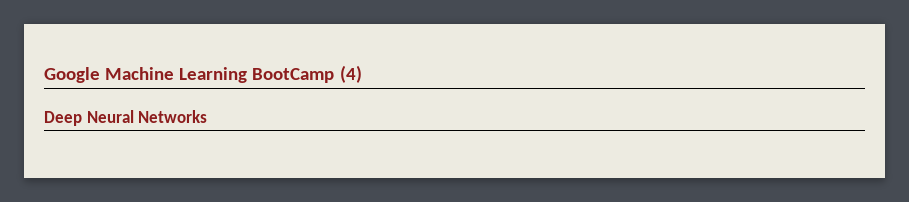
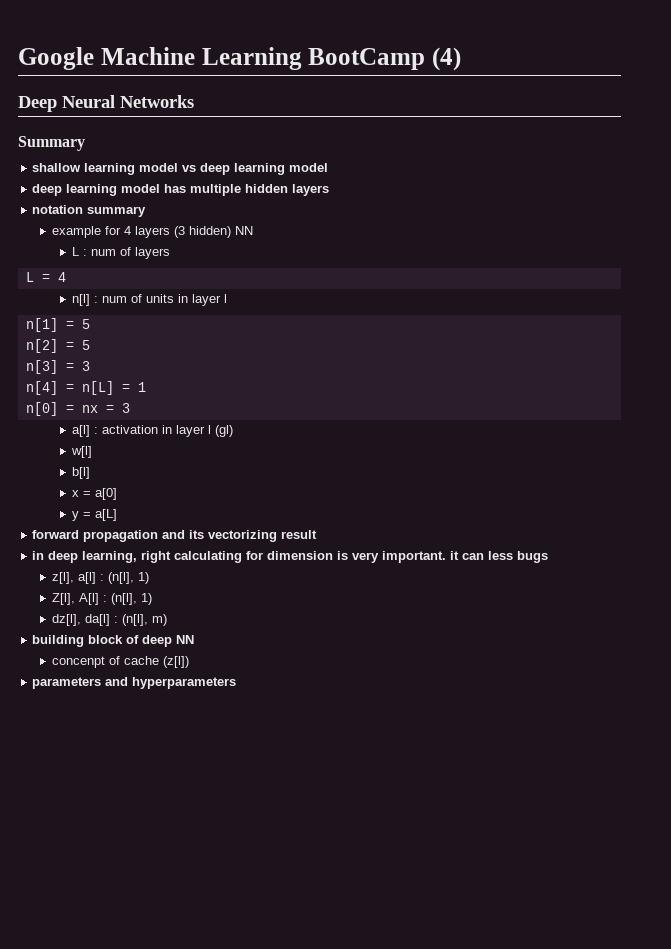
(208, 116) none -> [18,136,85,151] [32,163,329,175] [32,184,330,196] [32,205,147,217] [51,226,253,238] [71,247,170,259] [25,272,66,282] [71,294,227,306] [25,318,90,332] [25,339,90,353] [25,360,90,374] [25,381,146,395] [25,402,130,416] [71,425,233,437] [70,446,92,458] [71,467,90,479] [71,488,117,500] [71,509,117,521] [32,530,318,542] [32,551,549,563] [51,572,149,584] [51,593,152,605] [51,614,167,626] [32,635,195,647] [51,656,189,668] [32,677,237,689] // Summary // shallow learning model vs deep learning model // deep learning model has multiple hidden layers // notation summary // example for 4 layers (3 hidden) NN // L : num of layers // L = 4 // n[l] : num of units in layer l // n[1] = 5 // n[2] = 5 // n[3] = 3 // n[4] = n[L] = 1 // n[0] = nx = 3 // a[l] : activation in layer l (gl) // w[l] // b[l] // x = a[0] // y = a[L] // forward propagation and its vectorizing result // in deep learning, right calculating for dimension is very important. it can less bugs // z[l], a[l] : (n[l], 1) // Z[l], A[l] : (n[l], 1) // dz[l], da[l] : (n[l], m) // building block of deep NN // concenpt of cache (z[l]) // parameters and hyperparameters

